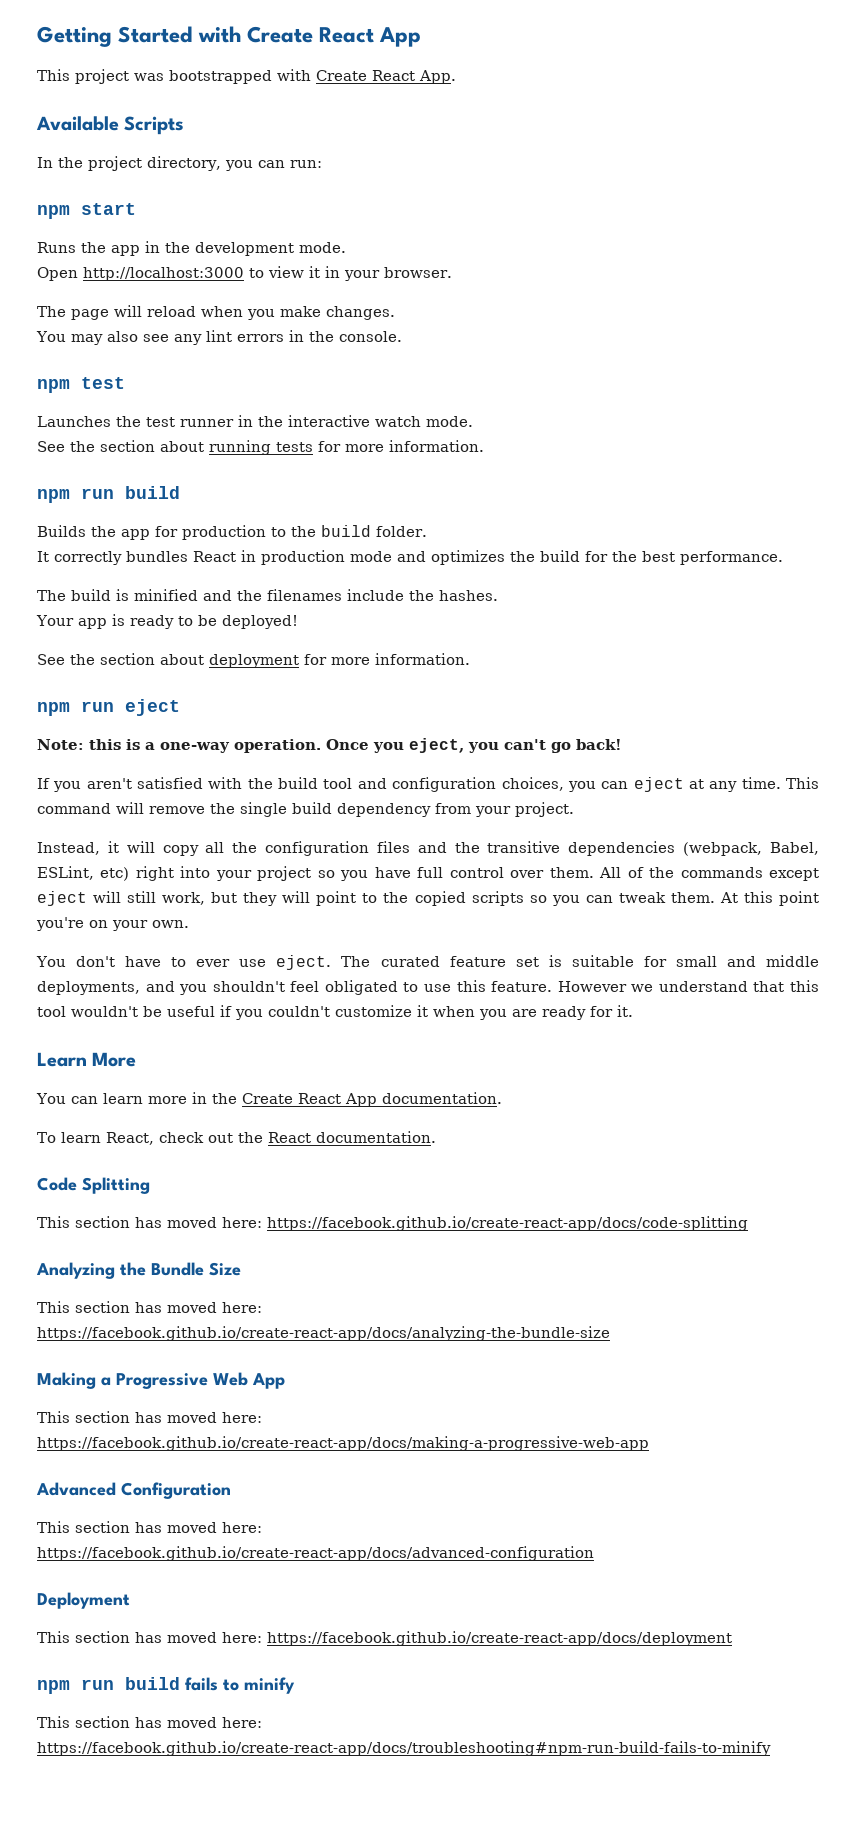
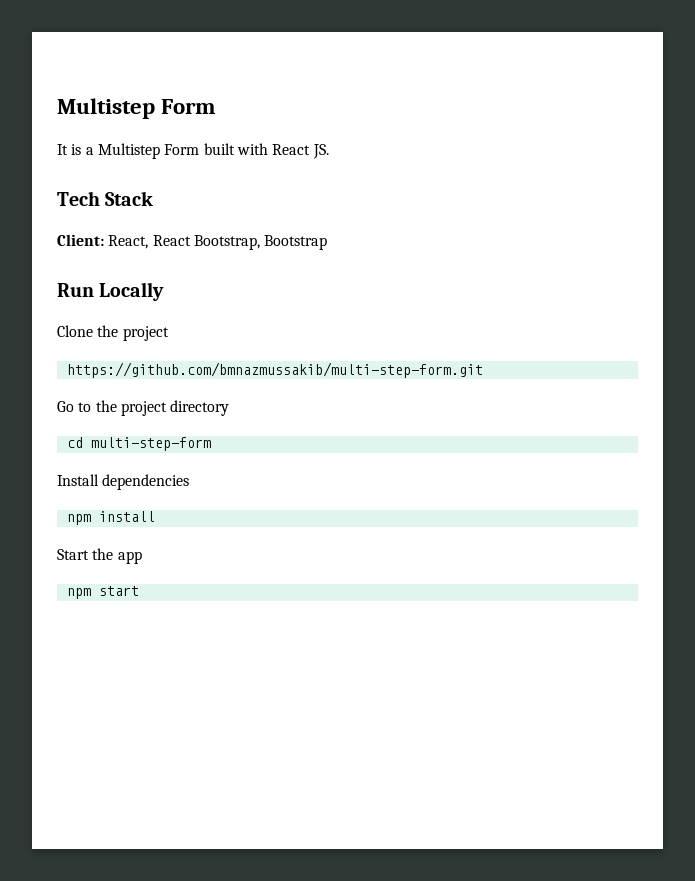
[37,26,422,47] [37,69,456,84] [36,116,185,135] [37,156,322,171] [37,203,136,219] [37,241,346,256] [37,266,452,281] [37,305,395,320] [36,330,402,345] [37,377,125,393] [37,415,473,427] [37,440,484,455] [37,486,180,503] [37,525,427,540] [37,550,783,565] [37,589,498,601] [36,614,298,629] [37,653,470,668] [37,699,180,716] [37,738,622,753] [37,777,820,792] [37,802,574,817] [37,841,819,856] [37,866,820,881] [37,891,819,906] [36,917,189,931] [36,955,819,970] [37,980,819,995] [37,1005,633,1020] [37,1052,137,1067] [36,1092,502,1107] [37,1131,436,1145] [37,1177,150,1194] [37,1216,748,1231] [36,1262,241,1279] [37,1301,262,1313] [37,1326,610,1341] [37,1372,285,1389] [37,1411,262,1423] [37,1436,649,1451] [36,1482,231,1499] [37,1521,262,1533] [37,1546,594,1561] [37,1592,130,1609] [37,1631,732,1646] [37,1677,295,1694] [37,1716,262,1728] [37,1741,771,1756] Getting Started with Create React App // This project was bootstrapped with Create React App. // Available Scripts // In the project directory, you can run: // npm start // Runs the app in the development mode. // Open http://localhost:3000 to view it in your browser. // The page will reload when you make changes. // You may also see any lint errors in the console. // npm test // Launches the test runner in the interactive watch mode. // See the section about running tests for more information. // npm run build // Builds the app for production to the build folder. // It correctly bundles React in production mode and optimizes the build for the best performance. // The build is minified and the filenames include the hashes. // Your app is ready to be deployed! // See the section about deployment for more information. // npm run eject // Note: this is a one-way operation. Once you eject, you can't go back! // If you aren't satisfied with the build tool and configuration choices, you can eject at any time. This command will remove the single build dependency from your project. // Instead, it will copy all the configuration files and the transitive dependencies (webpack, Babel, ESLint, etc) right into your project so you have full control over them. All of the commands except eject will still work, but they will point to the copied scripts so you can tweak them. At this point you're on your own. // You don't have to ever use eject. The curated feature set is suitable for small and middle deployments, and you shouldn't feel obligated to use this feature. However we understand that this tool wouldn't be useful if you couldn't customize it when you are ready for it. // Learn More // You can learn more in the Create React App documentation. // To learn React, check out the React documentation. // Code Splitting // This section has moved here: https://facebook.github.io/create-react-app/docs/code-splitting // Analyzing the Bundle Size // This section has moved here: https://facebook.github.io/create-react-app/docs/analyzing-the-bundle-size // Making a Progressive Web App // This section has moved here: https://facebook.github.io/create-react-app/docs/making-a-progressive-web-app // Advanced Configuration // This section has moved here: https://facebook.github.io/create-react-app/docs/advanced-configuration // Deployment // This section has moved here: https://facebook.github.io/create-react-app/docs/deployment // npm run build fails to minify // This section has moved here: https://facebook.github.io/create-react-app/docs/troubleshooting#npm-run-build-fails-to-minify -> [57,98,217,119] [57,143,329,159] [57,191,154,206] [57,234,328,250] [57,282,165,301] [57,325,169,341] [66,362,483,378] [57,400,230,416] [66,437,211,451] [57,474,190,490] [66,511,155,525] [57,548,142,564] [66,586,139,599] Multistep Form // It is a Multistep Form built with React JS. // Tech Stack // Client: React, React Bootstrap, Bootstrap // Run Locally // Clone the project // https://github.com/bmnazmussakib/multi-step-form.git // Go to the project directory // cd multi-step-form // Install dependencies // npm install // Start the app // npm start

